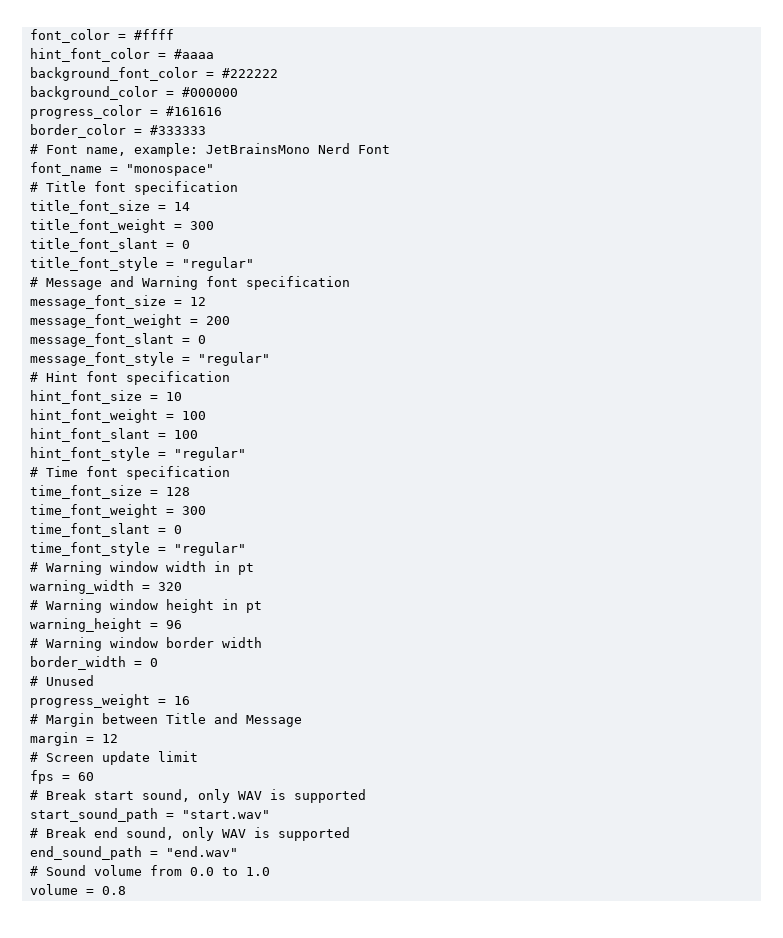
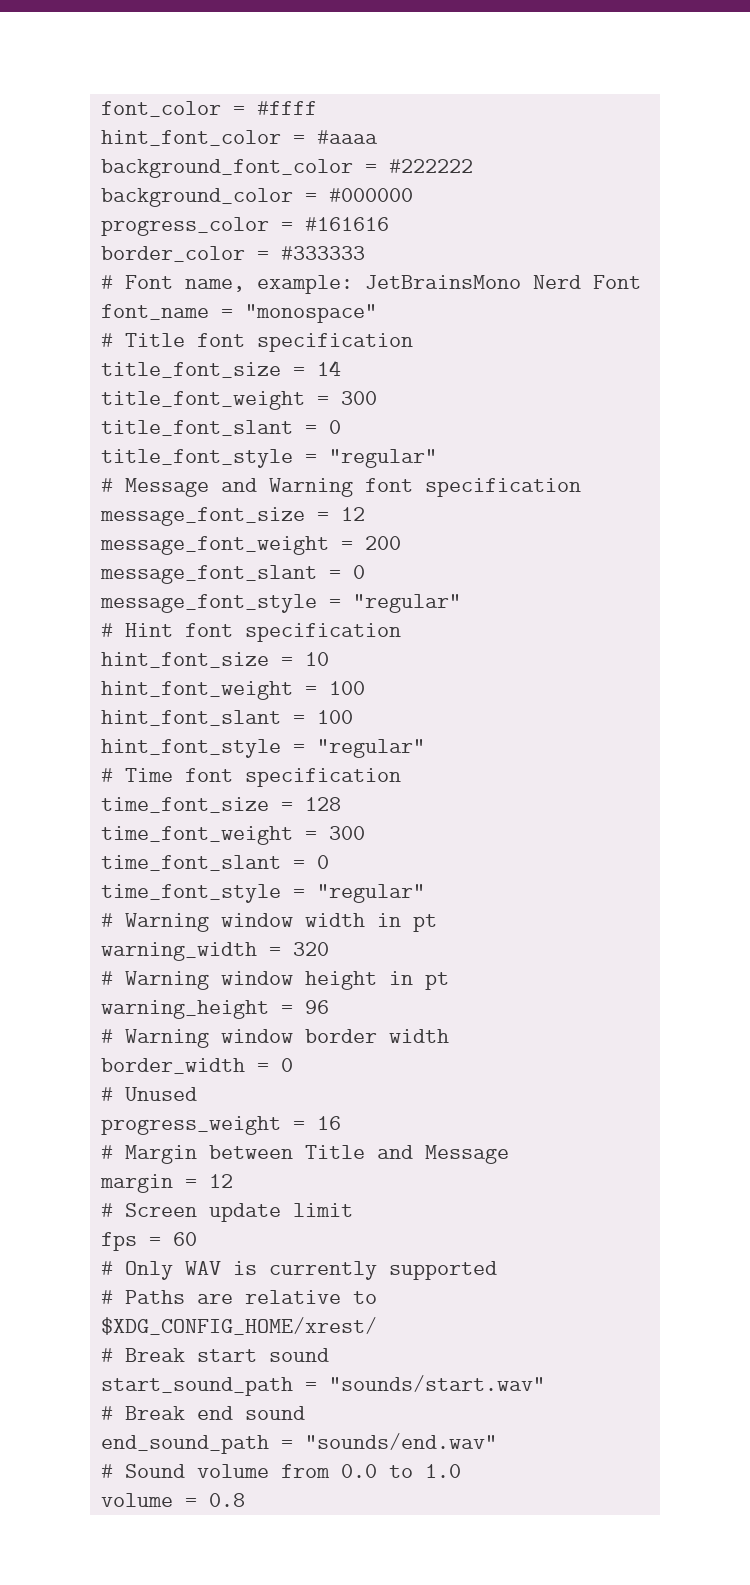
[46,789,367,803] Break start sound, only WAV is supported -> [125,1261,498,1280] [101,1290,378,1304] [101,1317,378,1335] [101,1348,330,1362] Only WAV is currently supported // # Paths are relative to $XDG_CONFIG_HOME/xrest/ // # Break start sound
[182,810,271,819] "start.wav" -> [329,1375,546,1392] "sounds/start.wav"
[126,827,351,841] sound, only WAV is supported -> [245,1406,306,1420] sound
[166,846,239,857] "end.wav" -> [305,1433,498,1450] "sounds/end.wav"

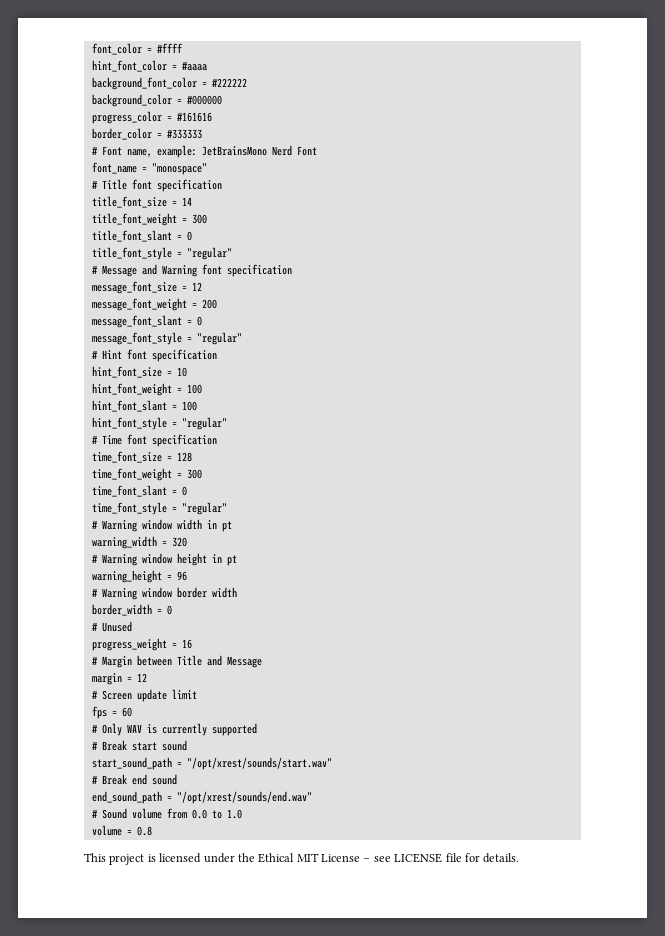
[101,1290,378,1304] [101,1317,378,1335] // # Paths are relative to $XDG_CONFIG_HOME/xrest/ -> (257, 729) none
[329,1375,546,1392] "sounds/start.wav" -> [186,757,332,770] "/opt/xrest/sounds/start.wav"
[305,1433,498,1450] "sounds/end.wav" -> [176,791,312,804] "/opt/xrest/sounds/end.wav"
(246, 1500) none -> [84,853,520,865] // This project is licensed under the Ethical MIT License – see LICENSE file for details.

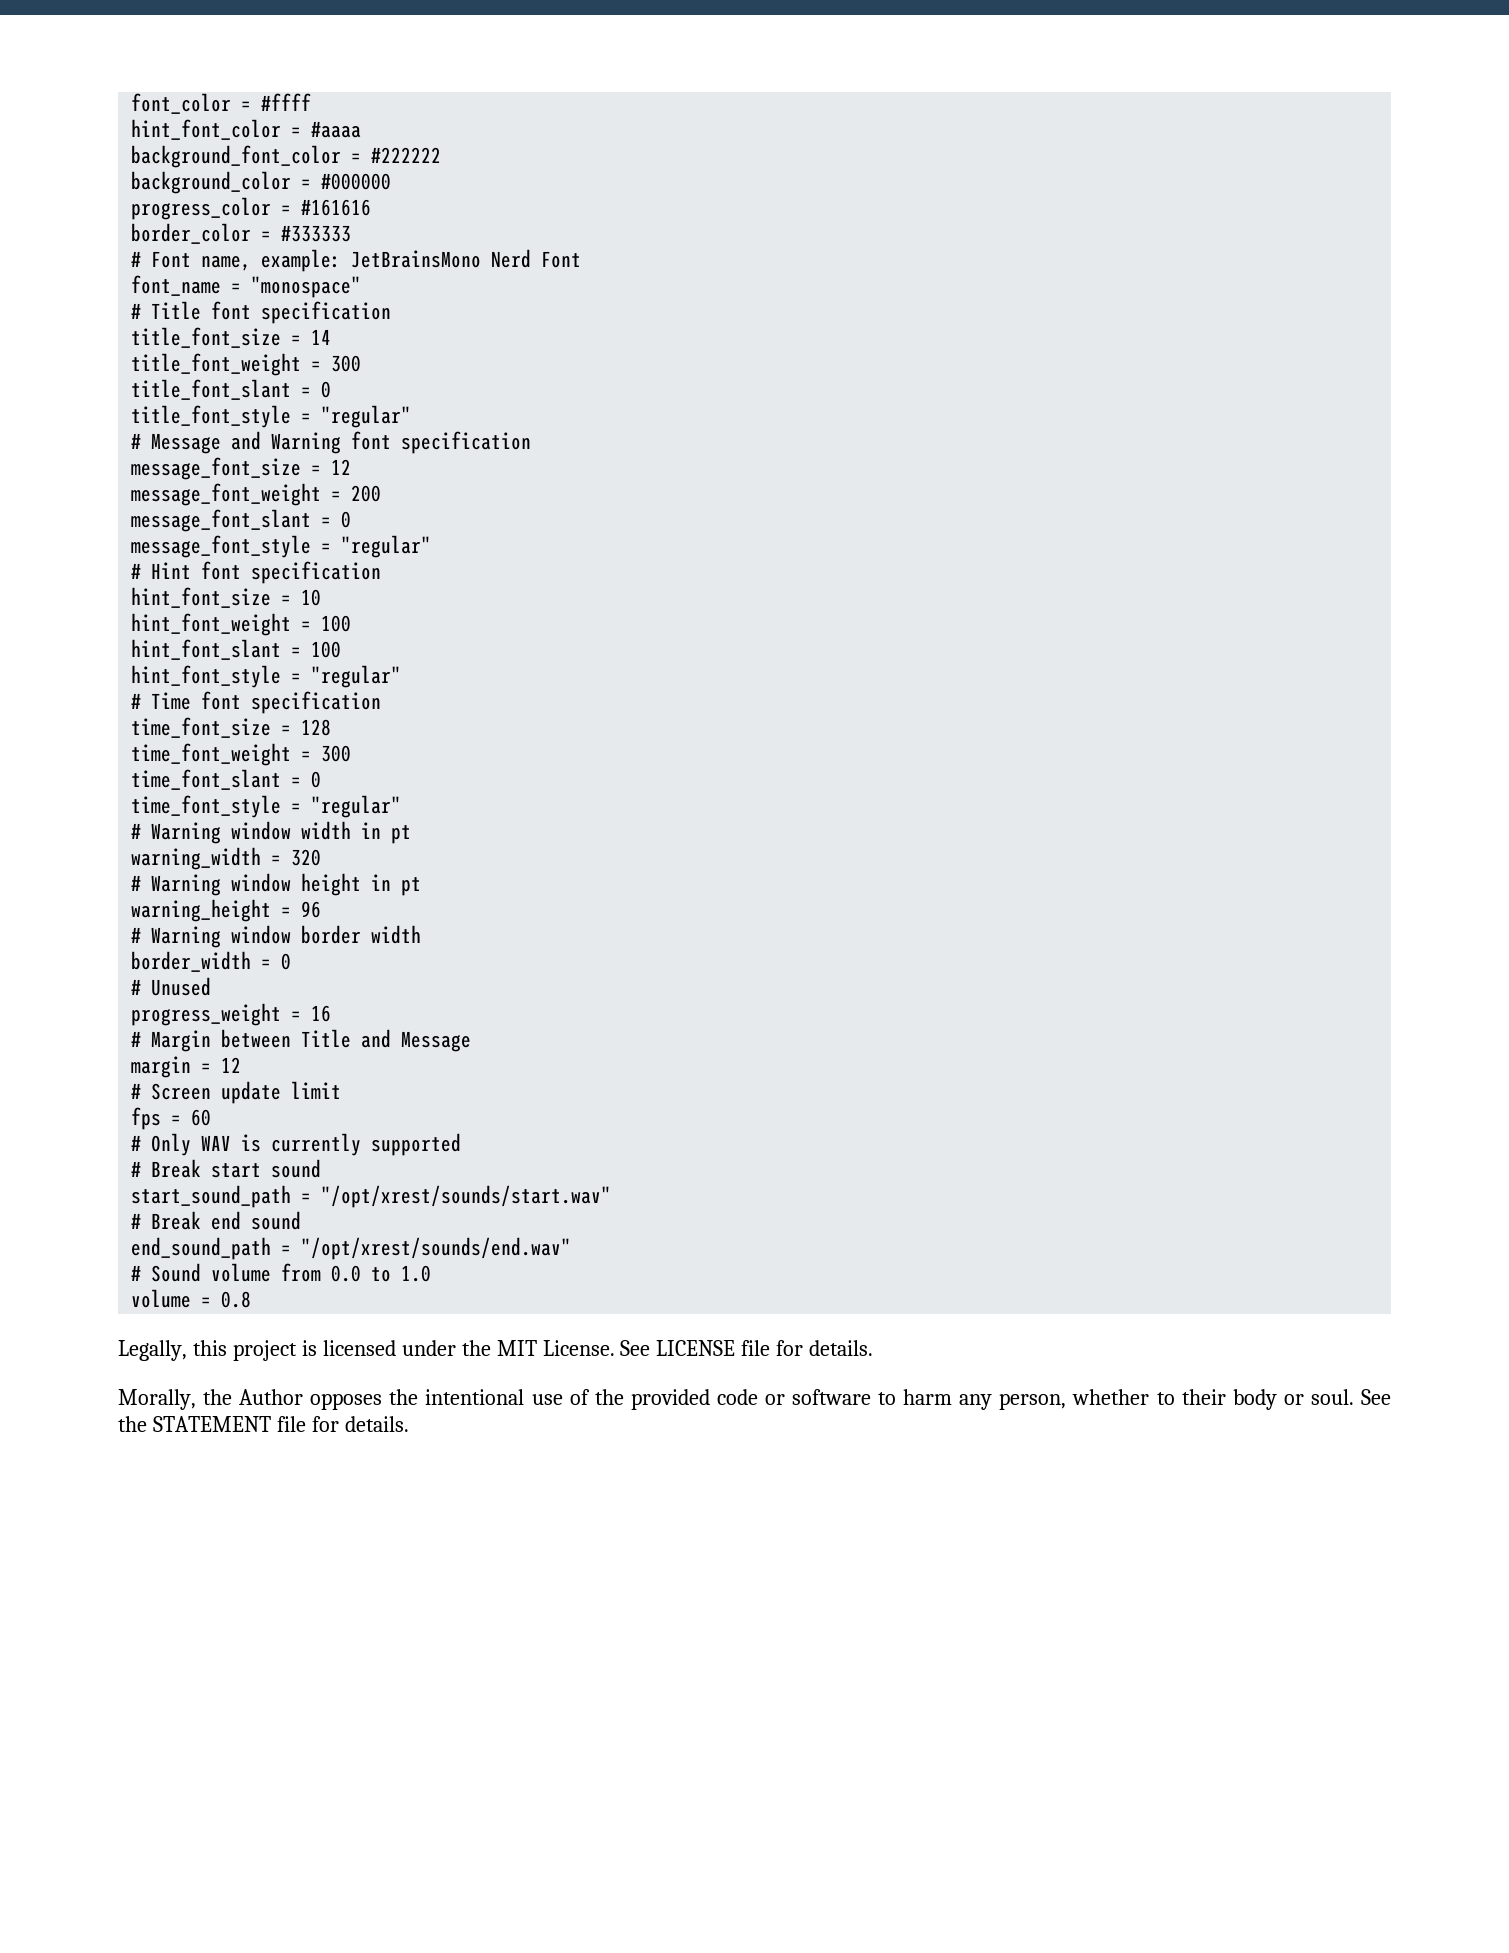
[84,853,106,862] This -> [118,1340,227,1361] Legally, this
[258,853,391,863] Ethical MIT License – see -> [496,1340,651,1356] MIT License. See
(520, 858) none -> [118,1389,1392,1410] [118,1416,409,1432] // Morally, the Author opposes the intentional use of the provided code or software to harm any person, whether to their body or soul. See the STATEMENT file for details.

